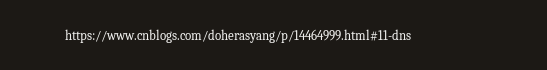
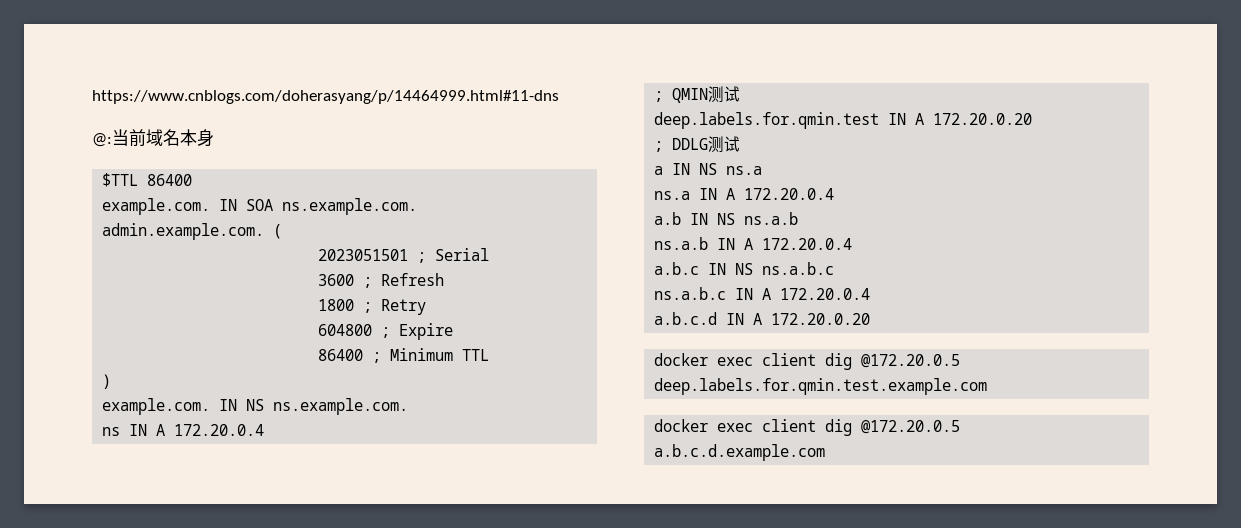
(411, 36) none -> [92,129,214,147] [102,173,193,187] [102,198,418,215] [102,223,283,240] [318,248,490,263] [318,273,445,288] [318,299,427,315] [318,323,454,340] [318,348,490,363] [102,374,112,389] [102,398,409,415] [102,424,265,436] [654,86,741,103] [654,112,1033,129] [654,136,741,153] [654,163,763,175] [654,188,835,200] [654,212,799,225] [654,237,853,250] [654,262,835,275] [654,287,871,300] [654,312,871,325] [654,353,961,370] [654,378,988,395] [654,419,961,436] [654,444,826,461] // @:当前域名本身 // $TTL 86400 // example.com. IN SOA ns.example.com. admin.example.com. ( // 2023051501 ; Serial // 3600 ; Refresh // 1800 ; Retry // 604800 ; Expire // 86400 ; Minimum TTL // ) // example.com. IN NS ns.example.com. // ns IN A 172.20.0.4 // ; QMIN测试 // deep.labels.for.qmin.test IN A 172.20.0.20 // ; DDLG测试 // a IN NS ns.a // ns.a IN A 172.20.0.4 // a.b IN NS ns.a.b // ns.a.b IN A 172.20.0.4 // a.b.c IN NS ns.a.b.c // ns.a.b.c IN A 172.20.0.4 // a.b.c.d IN A 172.20.0.20 // docker exec client dig @172.20.0.5 deep.labels.for.qmin.test.example.com // docker exec client dig @172.20.0.5 a.b.c.d.example.com

